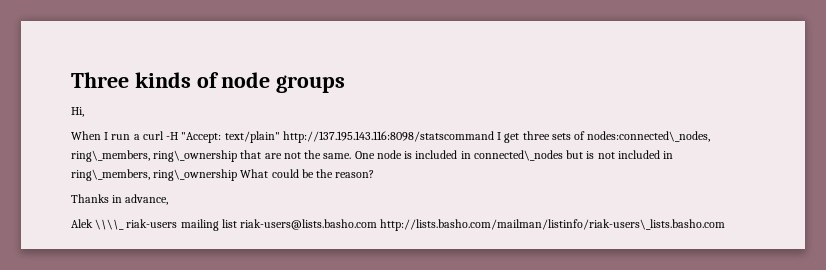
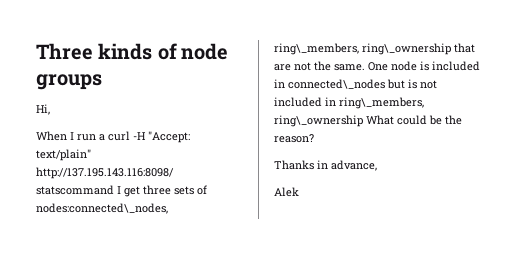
[95,219,726,231] \\\\_ riak-users mailing list riak-users@lists.basho.com http://lists.basho.com/mailman/listinfo/riak-users\_lists.basho.com -> (299, 192) none

